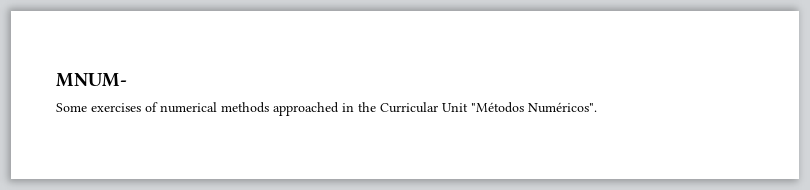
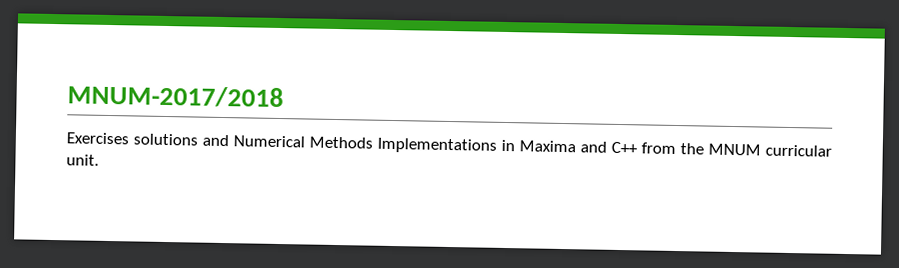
[56,73,127,87] [56,102,597,116] MNUM- // Some exercises of numerical methods approached in the Curricular Unit "Métodos Numéricos". -> [67,84,284,109] [66,132,832,157] [66,154,99,166] MNUM-2017/2018 // Exercises solutions and Numerical Methods Implementations in Maxima and C++ from the MNUM curricular unit.

